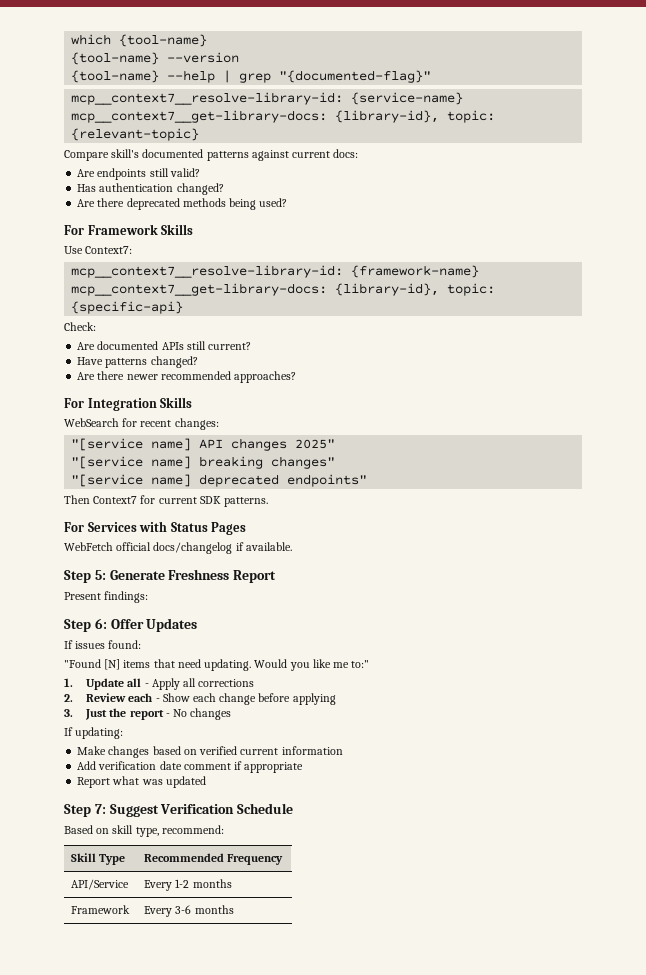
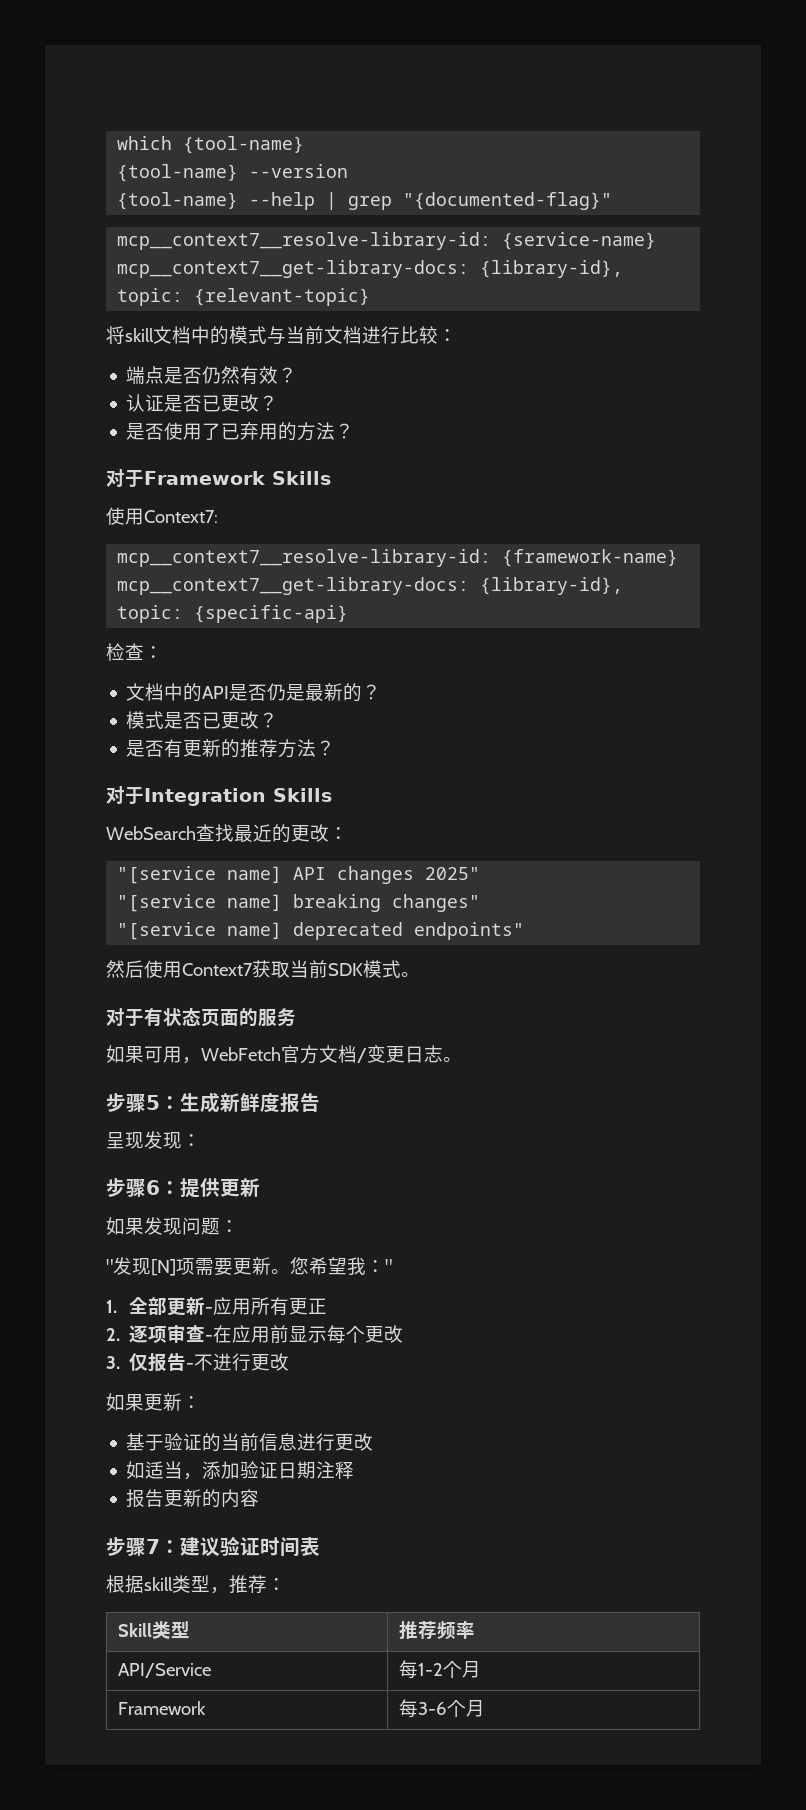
[64,149,359,161] [77,168,200,180] [77,183,224,195] [77,198,288,210] [64,225,84,235] Compare skill's documented patterns against current docs: // Are endpoints still valid? // Has authentication changed? // Are there deprecated methods being used? // For -> [106,326,457,345] [126,366,298,385] [126,394,279,412] [126,422,355,441] [106,469,144,487] 将skill文档中的模式与当前文档进行比较： // 端点是否仍然有效？ // 认证是否已更改？ // 是否使用了已弃用的方法？ // 对于
[64,246,83,254] Use -> [106,507,144,525] 使用
[64,322,96,331] [77,341,252,350] [77,356,198,368] [77,371,297,383] [64,398,84,408] Check: // Are documented APIs still current? // Have patterns changed? // Are there newer recommended approaches? // For -> [106,643,163,661] [126,683,382,702] [126,711,279,729] [126,739,336,758] [106,786,144,804] 检查： // 文档中的API是否仍是最新的？ // 模式是否已更改？ // 是否有更新的推荐方法？ // 对于
[122,418,219,430] for recent changes: -> [196,824,348,843] 查找最近的更改：
[64,495,269,507] [64,521,247,535] [64,542,292,554] [64,569,277,583] [64,591,149,603] [64,618,198,632] [64,640,142,649] [64,659,370,671] [64,678,255,690] [64,693,336,705] [64,708,232,720] [64,727,124,739] [77,746,343,758] [77,761,304,773] [77,776,206,788] [64,803,294,817] [64,825,224,837] [71,853,126,865] [144,853,284,865] [71,879,130,890] [144,879,232,891] [71,905,131,914] [144,905,234,917] Then Context7 for current SDK patterns. // For Services with Status Pages // WebFetch official docs/changelog if available. // Step 5: Generate Freshness Report // Present findings: // Step 6: Offer Updates // If issues found: // "Found [N] items that need updating. Would you like me to:" // 1. Update all - Apply all corrections // 2. Review each - Show each change before applying // 3. Just the report - No changes // If updating: // Make changes based on verified current information // Add verification date comment if appropriate // Report what was updated // Step 7: Suggest Verification Schedule // Based on skill type, recommend: // Skill Type | Recommended Frequency // API/Service | Every 1-2 months // Framework | Every 3-6 months -> [106,960,420,978] [106,1007,296,1027] [106,1045,462,1064] [106,1092,320,1113] [106,1131,201,1149] [106,1178,260,1198] [106,1217,239,1235] [106,1257,392,1276] [106,1297,328,1316] [106,1324,404,1344] [106,1353,290,1372] [106,1393,201,1411] [126,1433,374,1452] [126,1461,355,1480] [126,1489,260,1508] [106,1536,320,1557] [106,1575,286,1594] [117,1621,190,1639] [398,1621,475,1640] [117,1663,211,1678] [398,1660,481,1679] [117,1701,206,1715] [398,1699,485,1718] 然后使用Context7获取当前SDK模式。 // 对于有状态页面的服务 // 如果可用，WebFetch官方文档/变更日志。 // 步骤5：生成新鲜度报告 // 呈现发现： // 步骤6：提供更新 // 如果发现问题： // "发现[N]项需要更新。您希望我：" // 1.全部更新-应用所有更正 // 2.逐项审查-在应用前显示每个更改 // 3.仅报告-不进行更改 // 如果更新： // 基于验证的当前信息进行更改 // 如适当，添加验证日期注释 // 报告更新的内容 // 步骤7：建议验证时间表 // 根据skill类型，推荐： // Skill类型 | 推荐频率 // API/Service | 每1-2个月 // Framework | 每3-6个月

